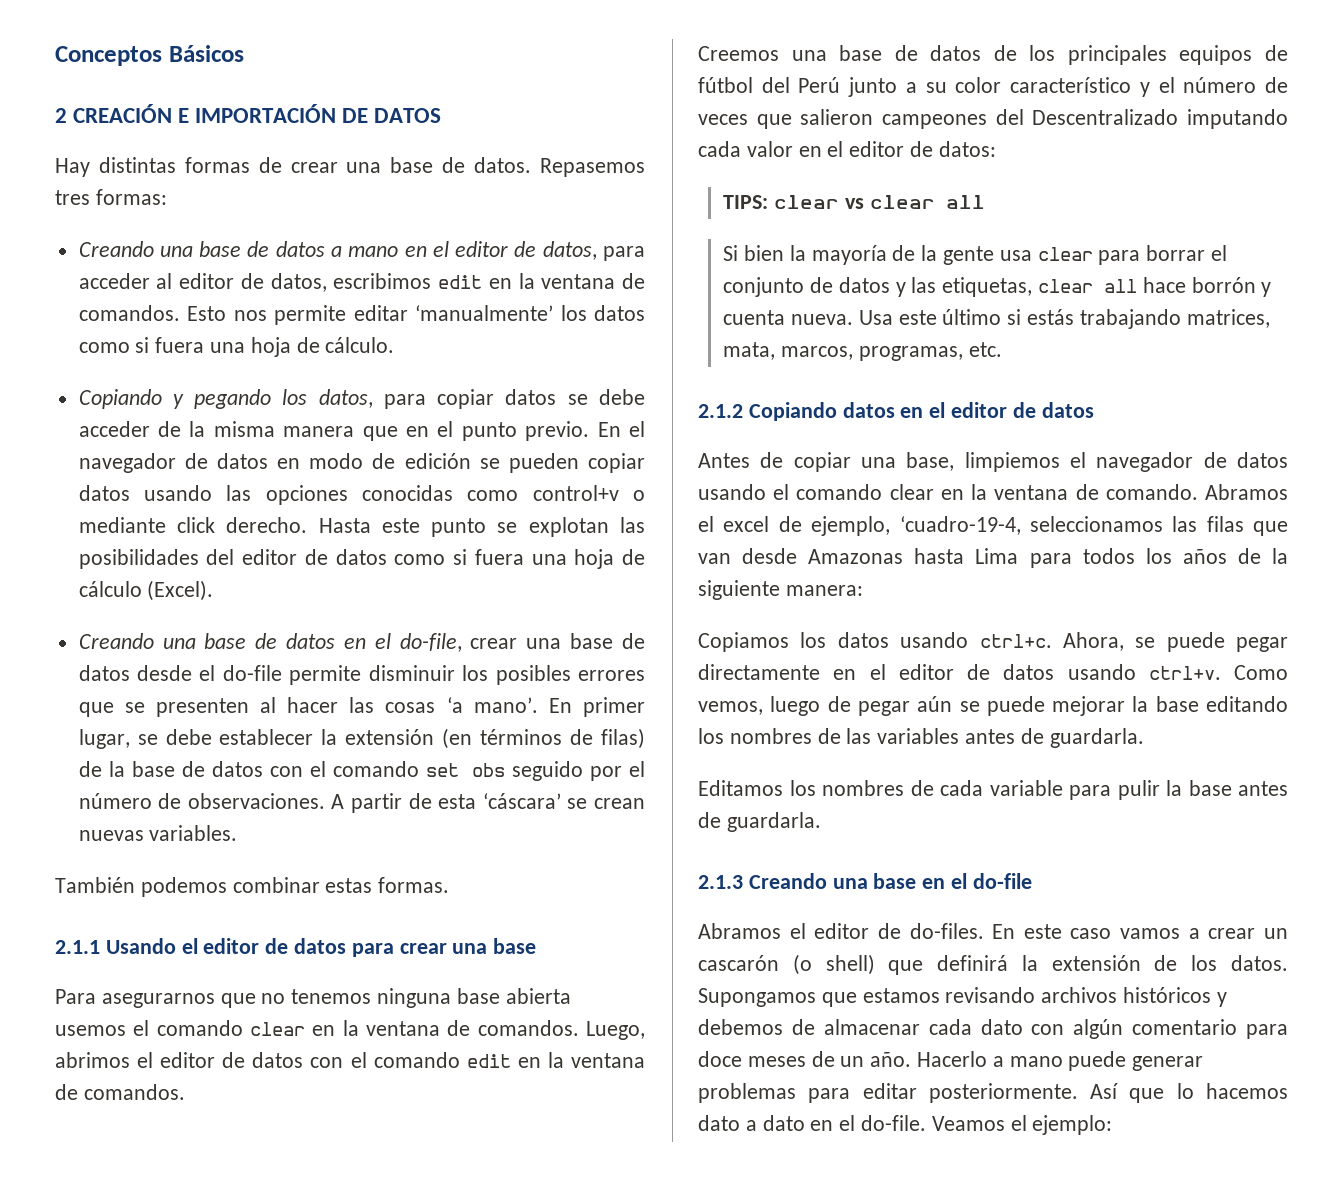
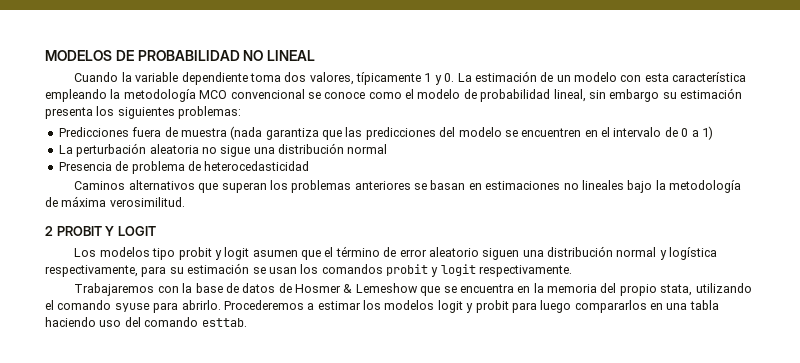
[55,45,244,66] [55,104,442,123] [55,157,646,177] [55,189,167,205] [78,241,646,261] [78,273,646,292] [78,305,646,325] [78,337,395,357] [78,389,645,409] [78,421,645,441] [78,453,645,473] [78,485,645,505] [78,517,645,537] [78,549,646,569] [78,580,214,601] [78,633,646,652] [78,665,645,685] [78,697,645,717] [78,728,646,749] [78,761,645,781] [78,793,645,813] [78,825,238,841] [55,877,450,897] [55,938,537,957] [55,988,571,1008] [55,1020,645,1040] [55,1052,645,1068] [55,1084,185,1100] [698,45,1288,65] [698,77,1288,97] [698,109,1288,129] [698,141,996,157] [723,195,985,209] [723,245,1228,265] [723,277,1272,297] [723,309,1270,329] [723,342,1002,361] [698,402,1094,421] [698,452,1288,472] [698,484,1288,500] [698,516,1288,536] [698,548,1289,568] [698,580,863,600] [698,632,1288,652] [698,664,1288,680] [698,696,1288,716] [698,728,1144,748] [698,780,1288,800] [698,812,821,832] [698,873,1032,889] [698,923,1288,939] [698,954,1288,975] [698,987,1227,1007] [698,1019,1288,1039] [698,1051,1204,1071] [698,1083,1288,1103] [698,1115,1113,1135] Conceptos Básicos // 2 CREACIÓN E IMPORTACIÓN DE DATOS // Hay distintas formas de crear una base de datos. Repasemos tres formas: // Creando una base de datos a mano en el editor de datos, para acceder al editor de datos, escribimos edit en la ventana de comandos. Esto nos permite editar ‘manualmente’ los datos como si fuera una hoja de cálculo. // Copiando y pegando los datos, para copiar datos se debe acceder de la misma manera que en el punto previo. En el navegador de datos en modo de edición se pueden copiar datos usando las opciones conocidas como control+v o mediante click derecho. Hasta este punto se explotan las posibilidades del editor de datos como si fuera una hoja de cálculo (Excel). // Creando una base de datos en el do-file, crear una base de datos desde el do-file permite disminuir los posibles errores que se presenten al hacer las cosas ‘a mano’. En primer lugar, se debe establecer la extensión (en términos de filas) de la base de datos con el comando set obs seguido por el número de observaciones. A partir de esta ‘cáscara’ se crean nuevas variables. // También podemos combinar estas formas. // 2.1.1 Usando el editor de datos para crear una base // Para asegurarnos que no tenemos ninguna base abierta usemos el comando clear en la ventana de comandos. Luego, abrimos el editor de datos con el comando edit en la ventana de comandos. // Creemos una base de datos de los principales equipos de fútbol del Perú junto a su color característico y el número de veces que salieron campeones del Descentralizado imputando cada valor en el editor de datos: // TIPS: clear vs clear all // Si bien la mayoría de la gente usa clear para borrar el conjunto de datos y las etiquetas, clear all hace borrón y cuenta nueva. Usa este último si estás trabajando matrices, mata, marcos, programas, etc. // 2.1.2 Copiando datos en el editor de datos // Antes de copiar una base, limpiemos el navegador de datos usando el comando clear en la ventana de comando. Abramos el excel de ejemplo, ‘cuadro-19-4, seleccionamos las filas que van desde Amazonas hasta Lima para todos los años de la siguiente manera: // Copiamos los datos usando ctrl+c. Ahora, se puede pegar directamente en el editor de datos usando ctrl+v. Como vemos, luego de pegar aún se puede mejorar la base editando los nombres de las variables antes de guardarla. // Editamos los nombres de cada variable para pulir la base antes de guardarla. // 2.1.3 Creando una base en el do-file // Abramos el editor de do-files. En este caso vamos a crear un cascarón (o shell) que definirá la extensión de los datos. Supongamos que estamos revisando archivos históricos y debemos de almacenar cada dato con algún comentario para doce meses de un año. Hacerlo a mano puede generar problemas para editar posteriormente. Así que lo hacemos dato a dato en el do-file. Veamos el ejemplo: -> [45,50,316,61] [74,71,747,85] [45,88,742,102] [45,106,242,119] [58,126,713,140] [58,143,388,157] [58,161,310,174] [74,180,742,193] [45,196,185,207] [45,226,156,236] [74,246,718,260] [45,263,573,277] [74,283,752,296] [45,300,719,313] [45,317,247,327] MODELOS DE PROBABILIDAD NO LINEAL // Cuando la variable dependiente toma dos valores, típicamente 1 y 0. La estimación de un modelo con esta característica empleando la metodología MCO convencional se conoce como el modelo de probabilidad lineal, sin embargo su estimación presenta los siguientes problemas: // Predicciones fuera de muestra (nada garantiza que las predicciones del modelo se encuentren en el intervalo de 0 a 1) // La perturbación aleatoria no sigue una distribución normal // Presencia de problema de heterocedasticidad // Caminos alternativos que superan los problemas anteriores se basan en estimaciones no lineales bajo la metodología de máxima verosimilitud. // 2 PROBIT Y LOGIT // Los modelos tipo probit y logit asumen que el término de error aleatorio siguen una distribución normal y logística respectivamente, para su estimación se usan los comandos probit y logit respectivamente. // Trabajaremos con la base de datos de Hosmer & Lemeshow que se encuentra en la memoria del propio stata, utilizando el comando syuse para abrirlo. Procederemos a estimar los modelos logit y probit para luego compararlos en una tabla haciendo uso del comando esttab.

